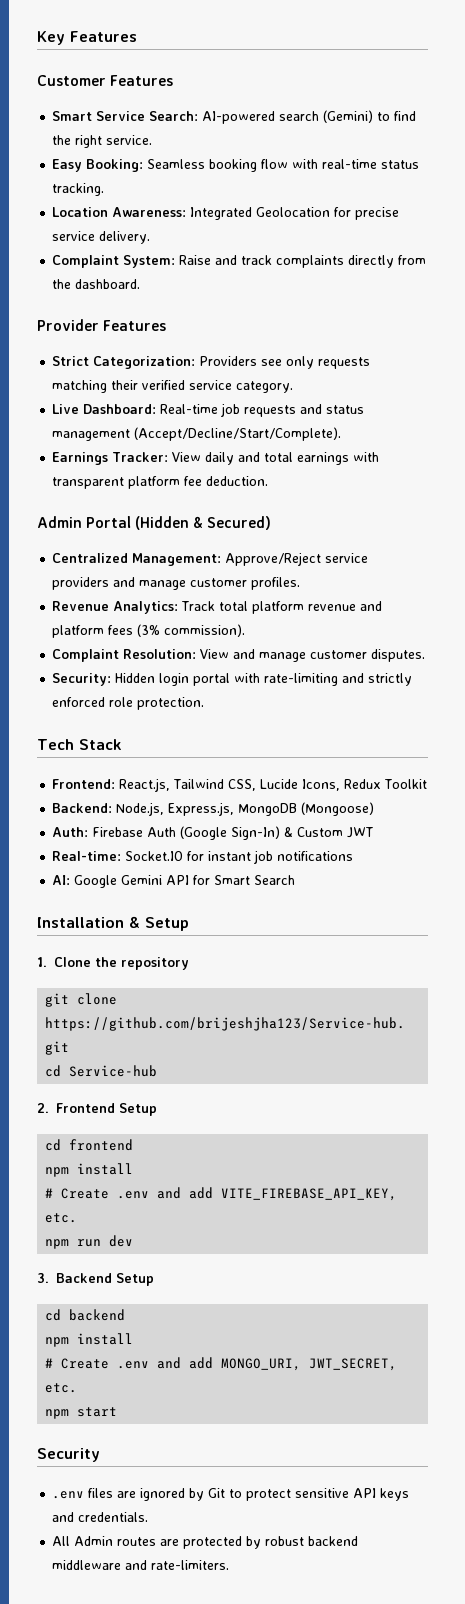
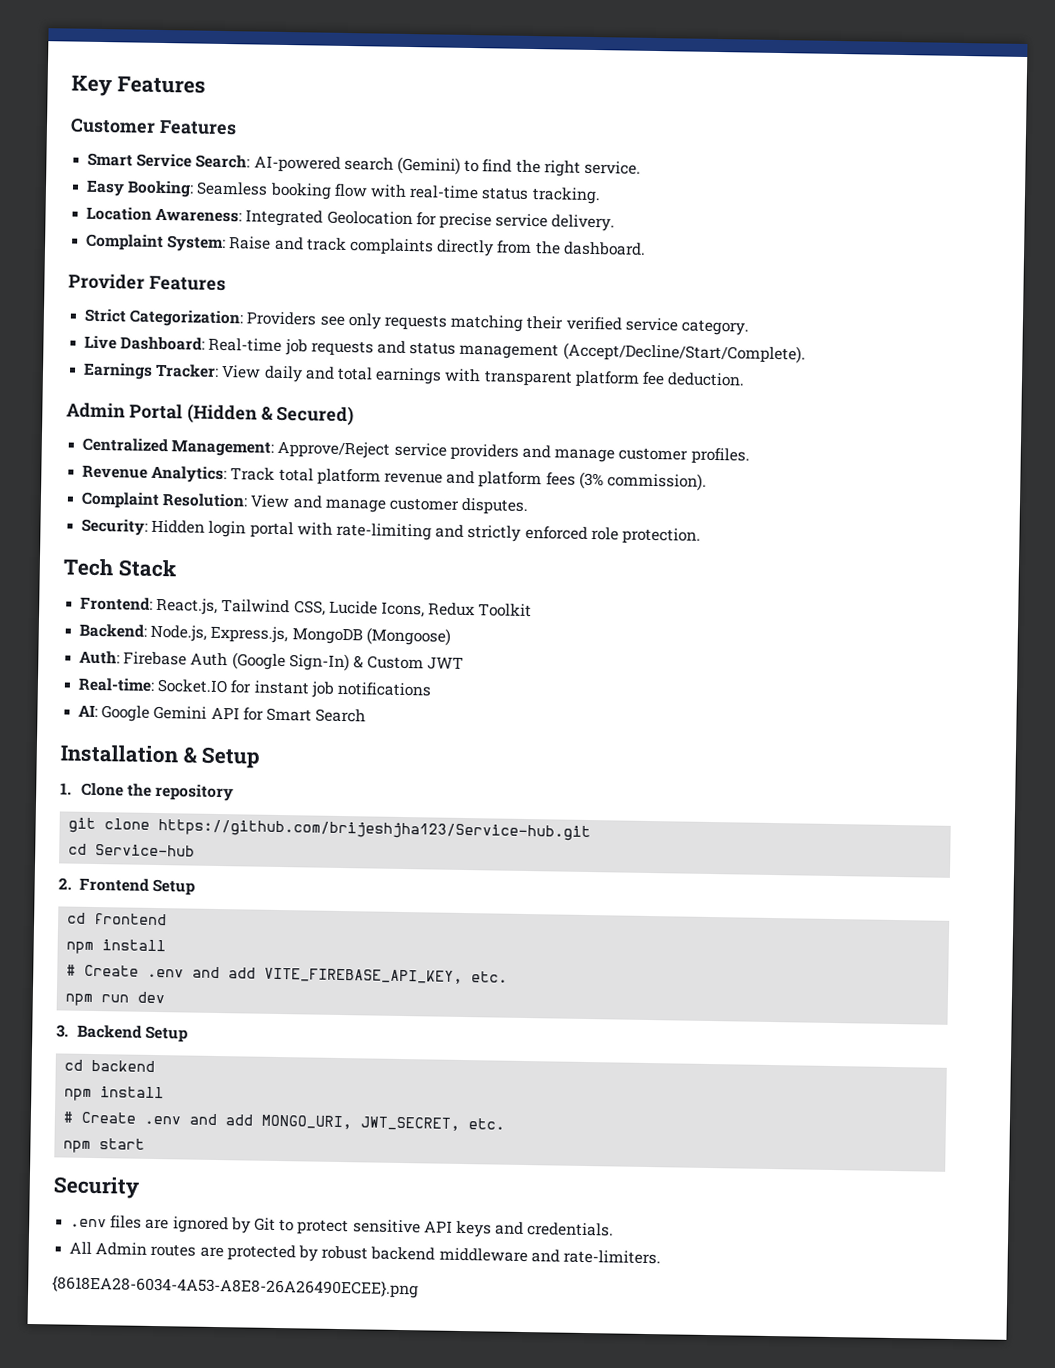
(230, 1565) none -> [52,1275,419,1299] // {8618EA28-6034-4A53-A8E8-26A26490ECEE}.png

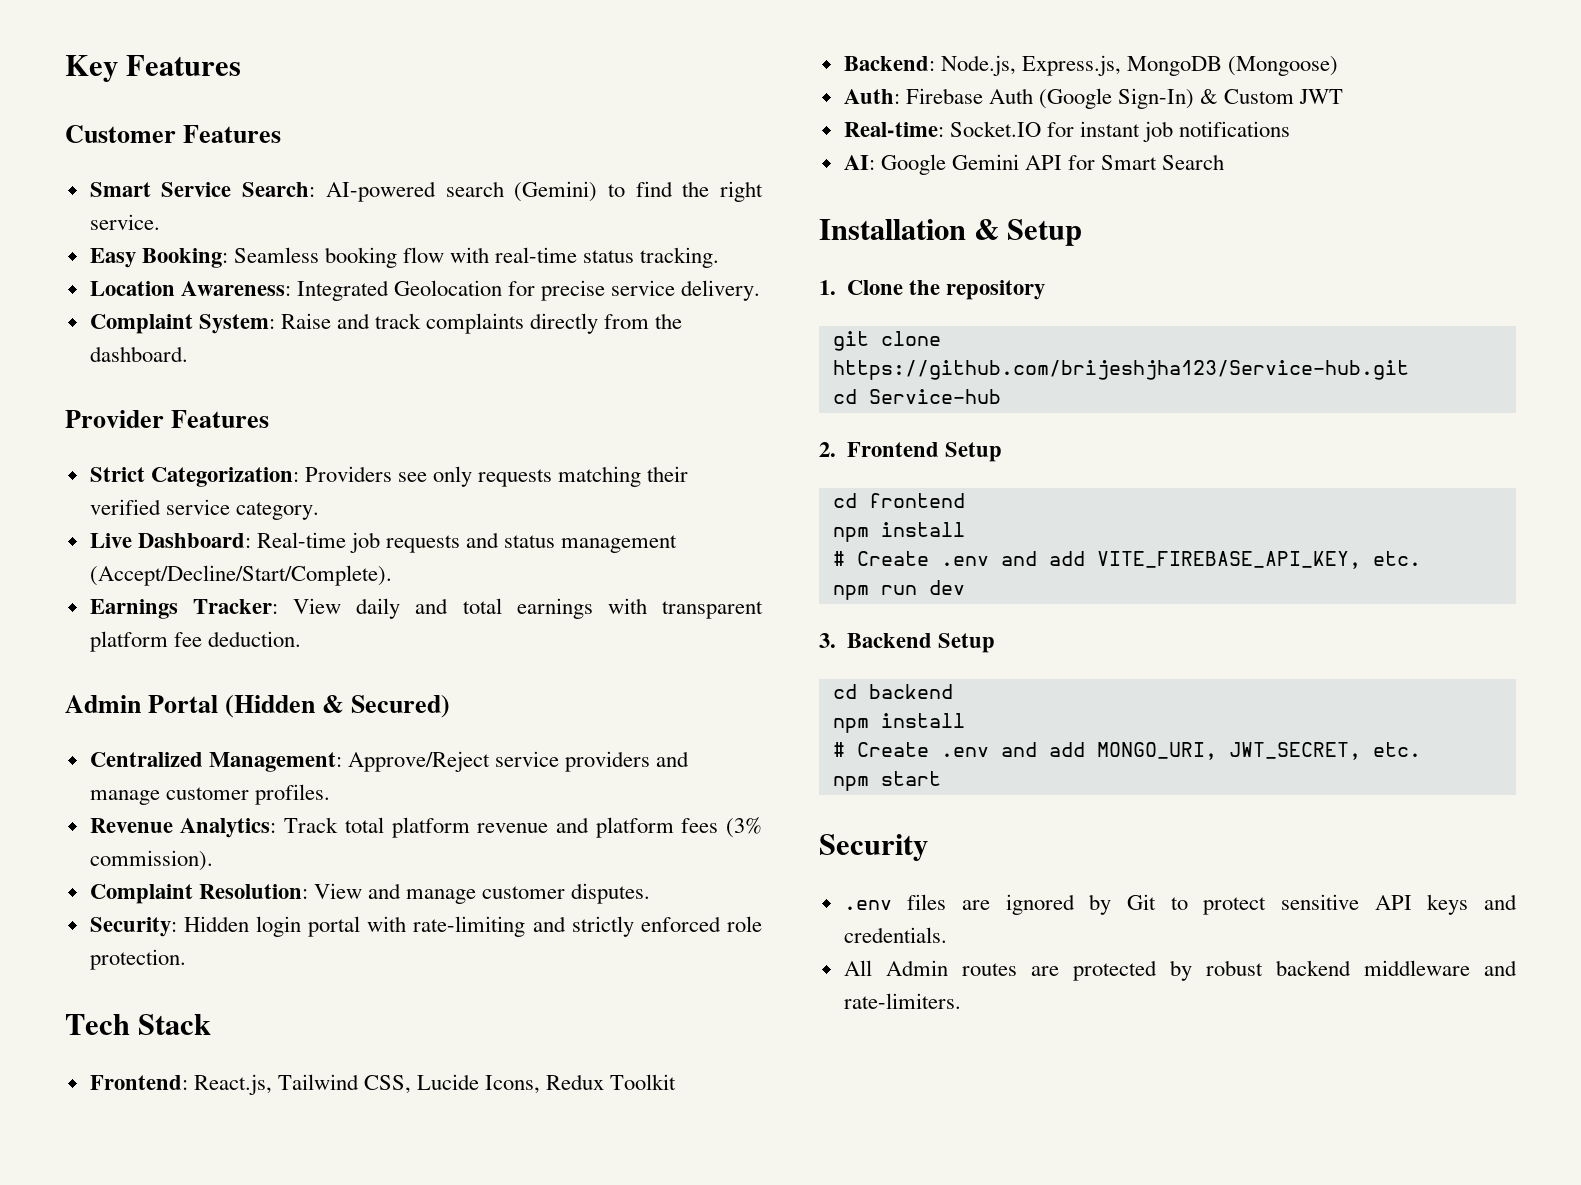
[52,1275,419,1299] // {8618EA28-6034-4A53-A8E8-26A26490ECEE}.png -> (961, 1001) none

